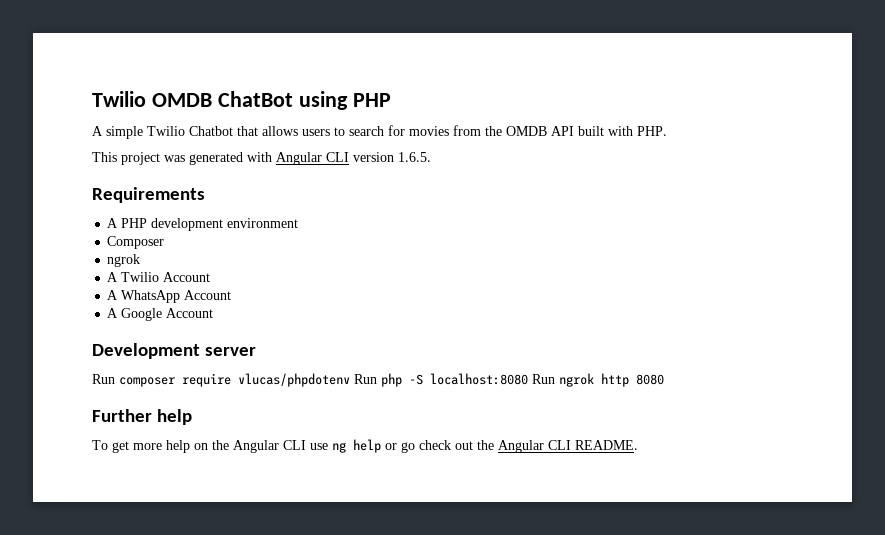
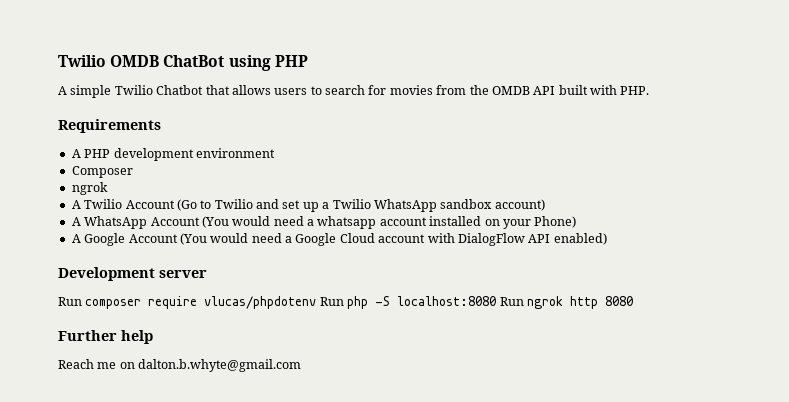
[92,152,431,165] // This project was generated with Angular CLI version 1.6.5. -> (650, 90) none
[107,290,232,303] [107,308,214,321] // A WhatsApp Account // A Google Account -> [176,199,545,212] [71,216,577,229] [71,233,607,246] (Go to Twilio and set up a Twilio WhatsApp sandbox account) // A WhatsApp Account (You would need a whatsapp account installed on your Phone) // A Google Account (You would need a Google Cloud account with DialogFlow API enabled)
[92,439,638,453] To get more help on the Angular CLI use ng help or go check out the Angular CLI README. -> [58,359,302,372] Reach me on dalton.b.whyte@gmail.com

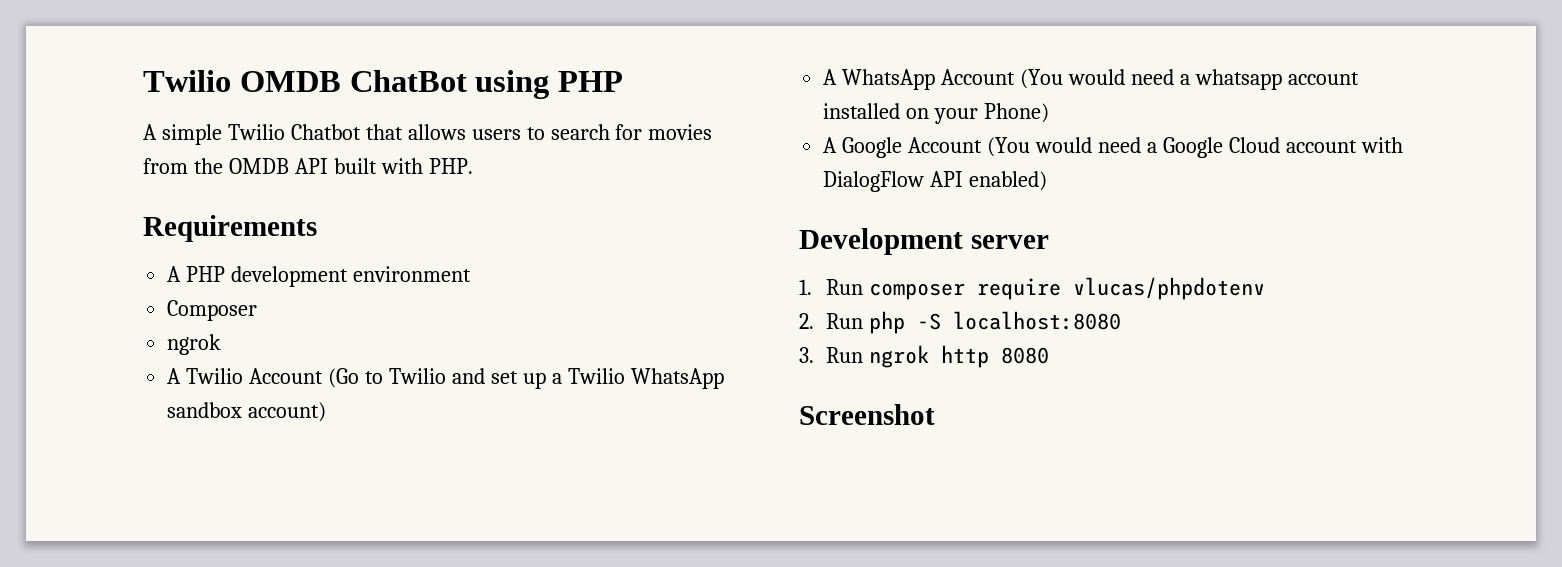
(207, 274) none -> [799,279,812,295] 1.
(317, 302) none -> [799,313,814,329] // 2.
(497, 301) none -> [799,347,814,363] // 3.
[58,330,153,344] [58,359,302,372] Further help // Reach me on dalton.b.whyte@gmail.com -> [799,404,935,425] Screenshot

